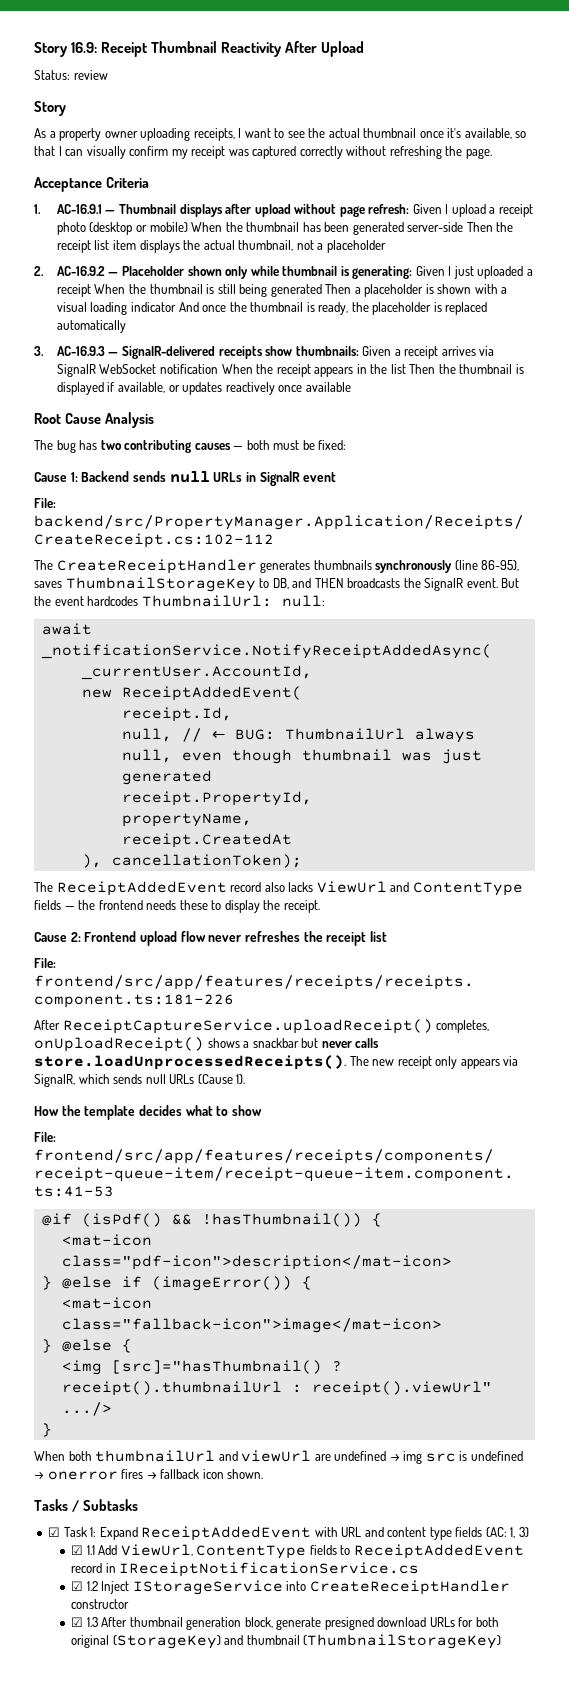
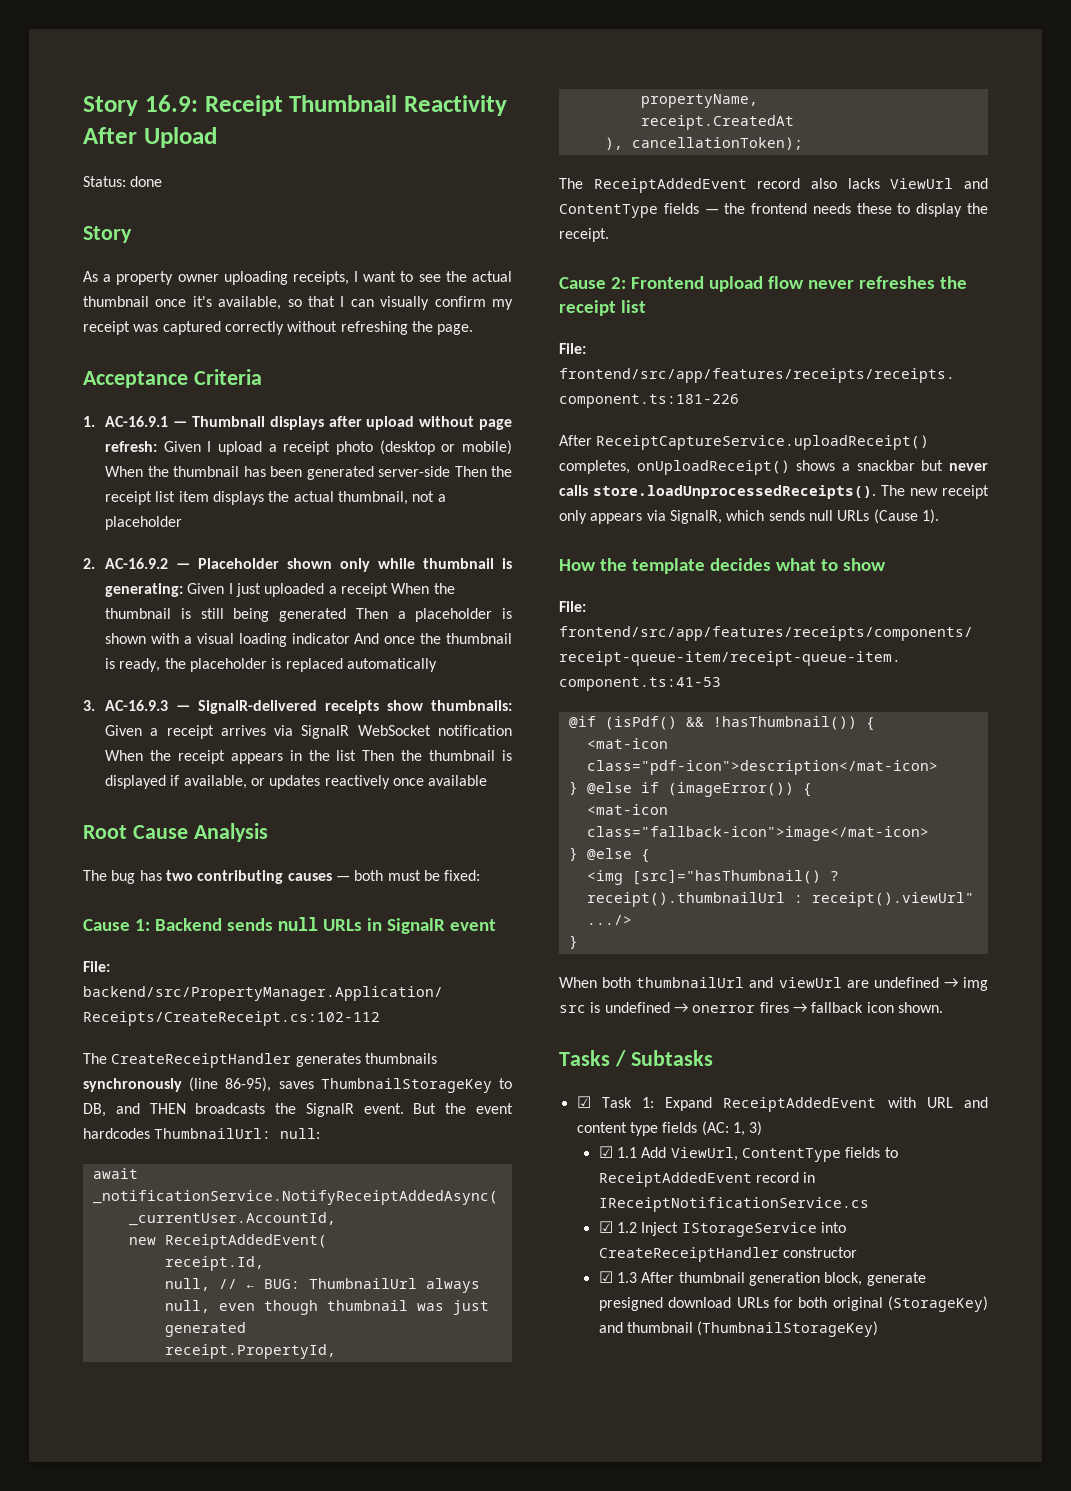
[73,70,108,80] review -> [130,176,163,187] done

